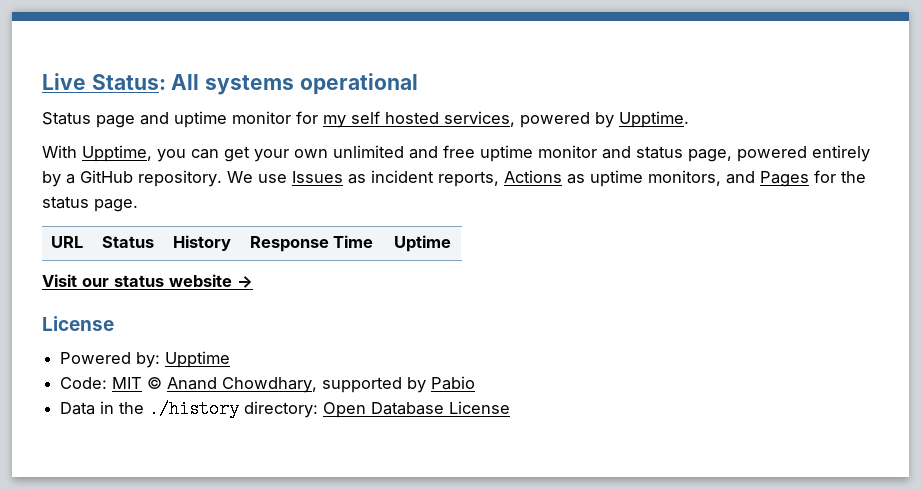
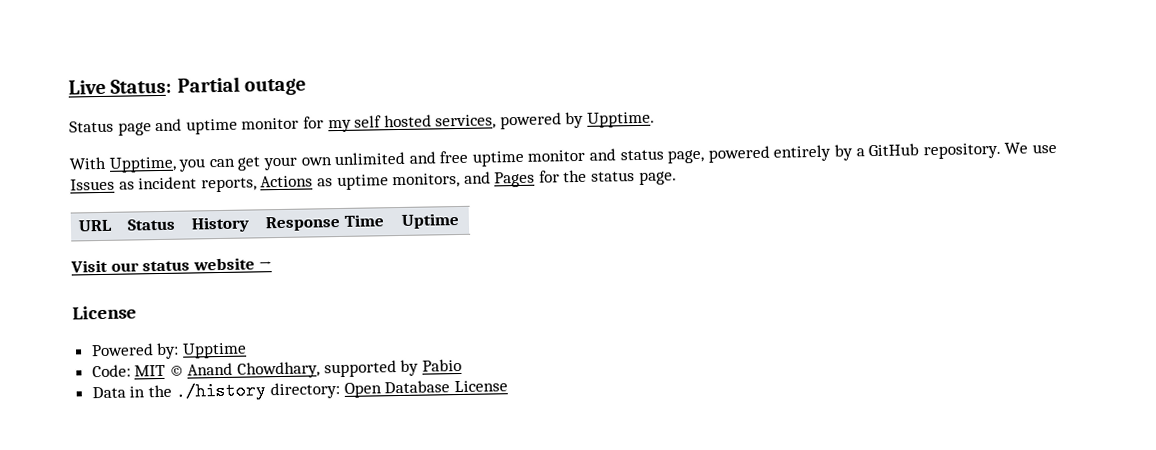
[171,73,418,95] All systems operational -> [176,76,306,96] Partial outage

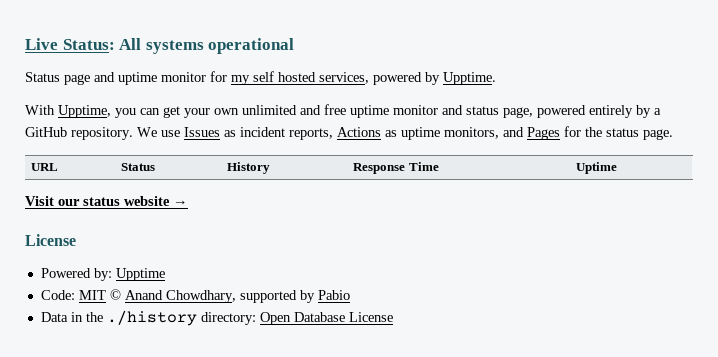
[176,76,306,96] Partial outage -> [119,38,295,54] All systems operational

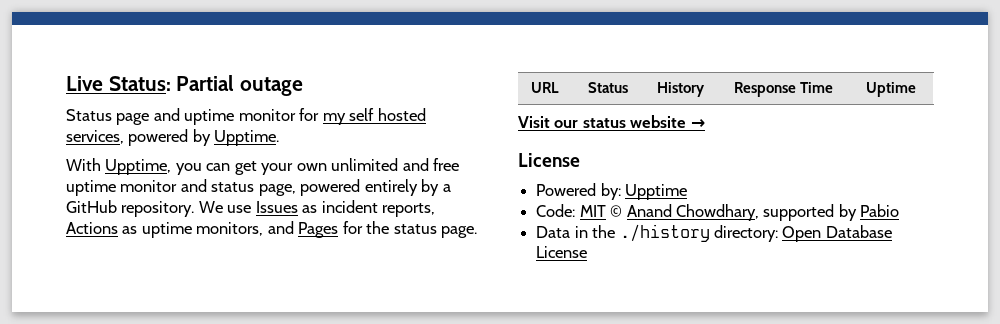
[119,38,295,54] All systems operational -> [176,75,304,96] Partial outage

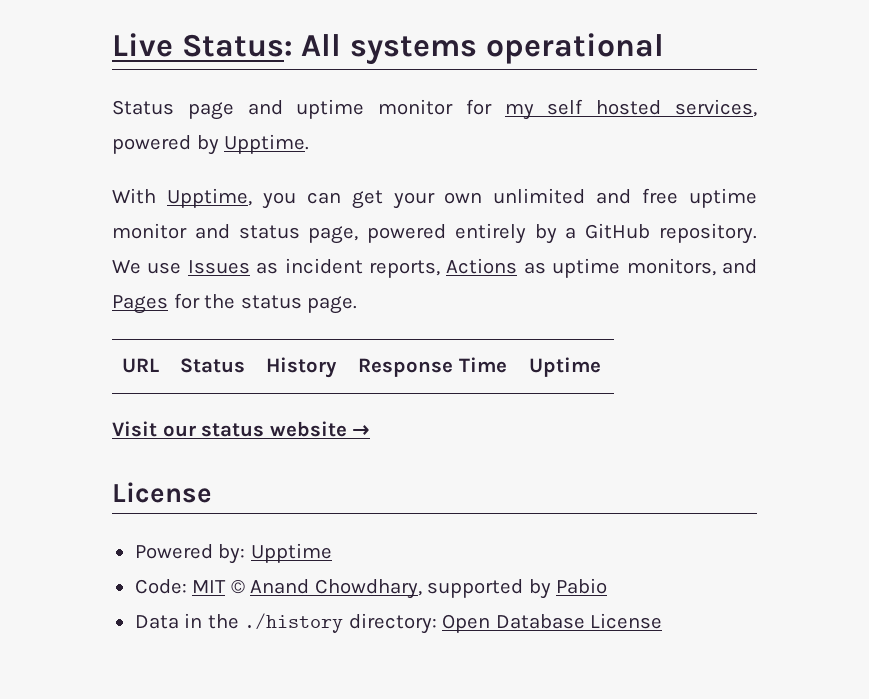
[176,75,304,96] Partial outage -> [301,33,664,65] All systems operational

